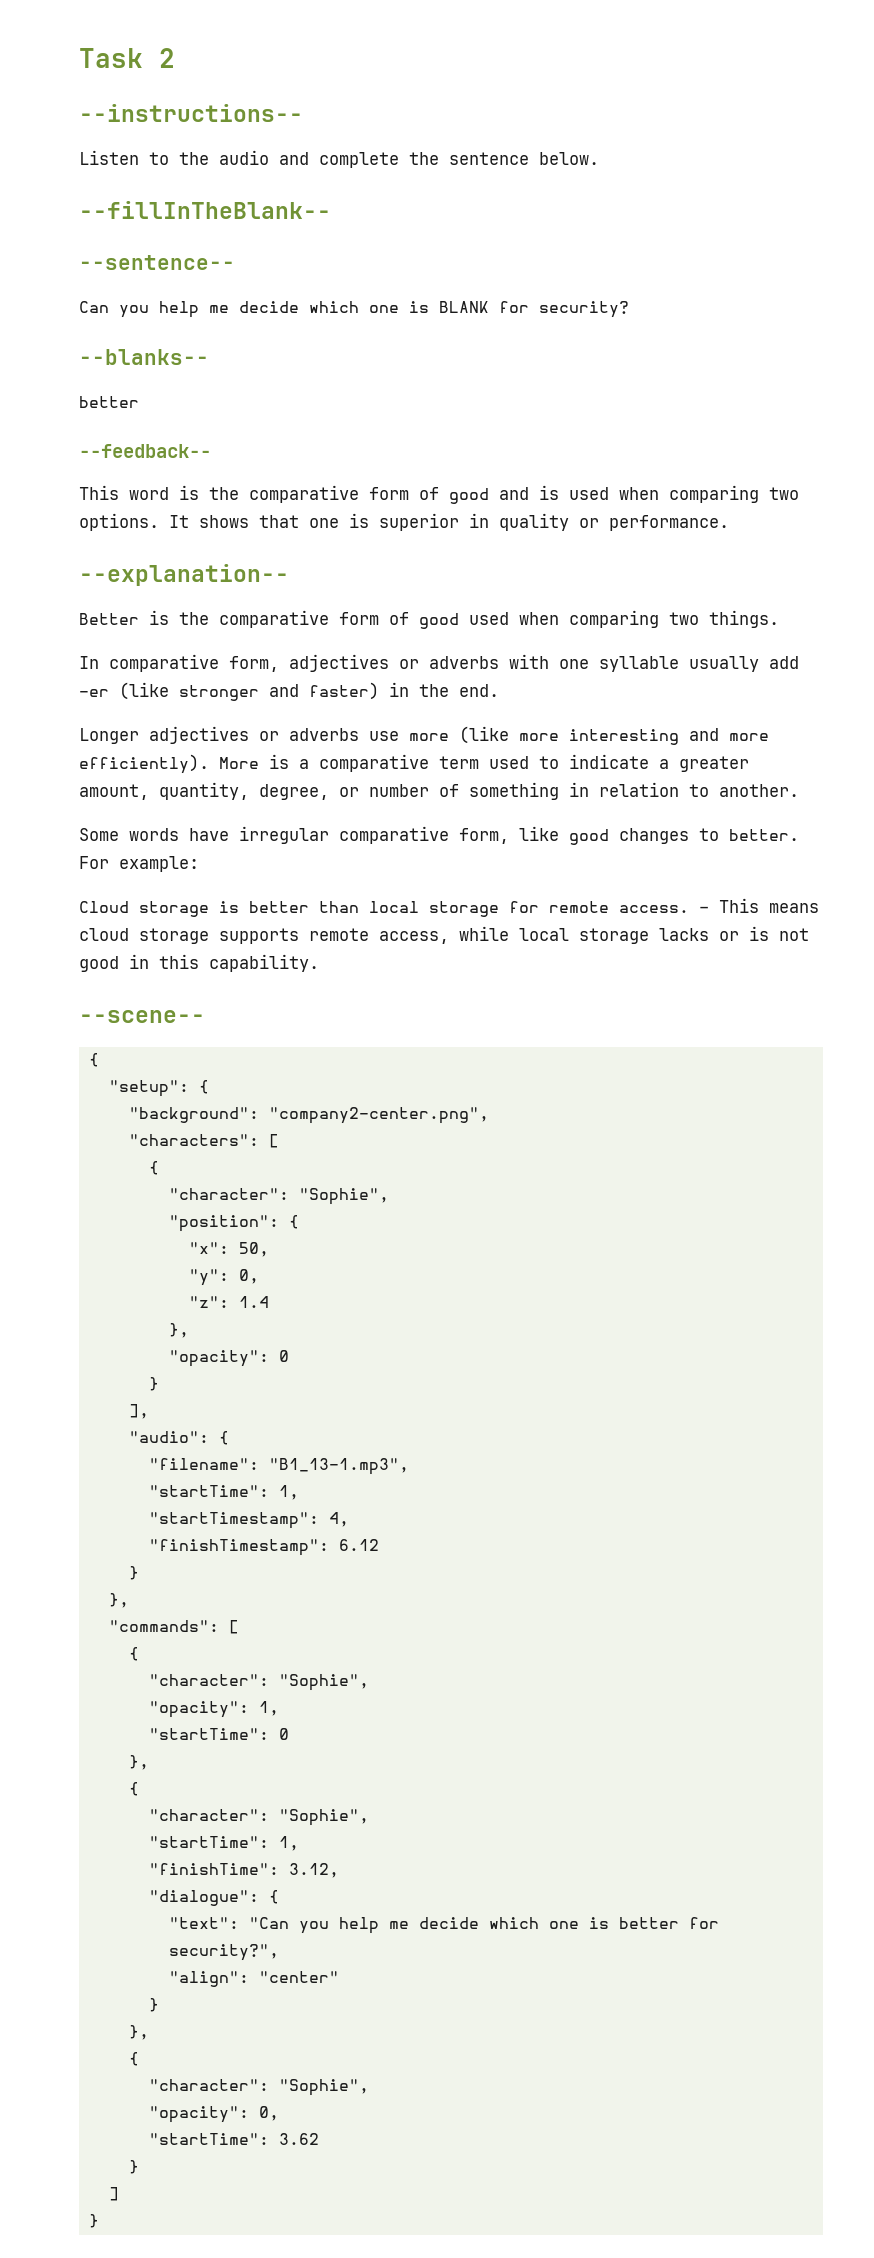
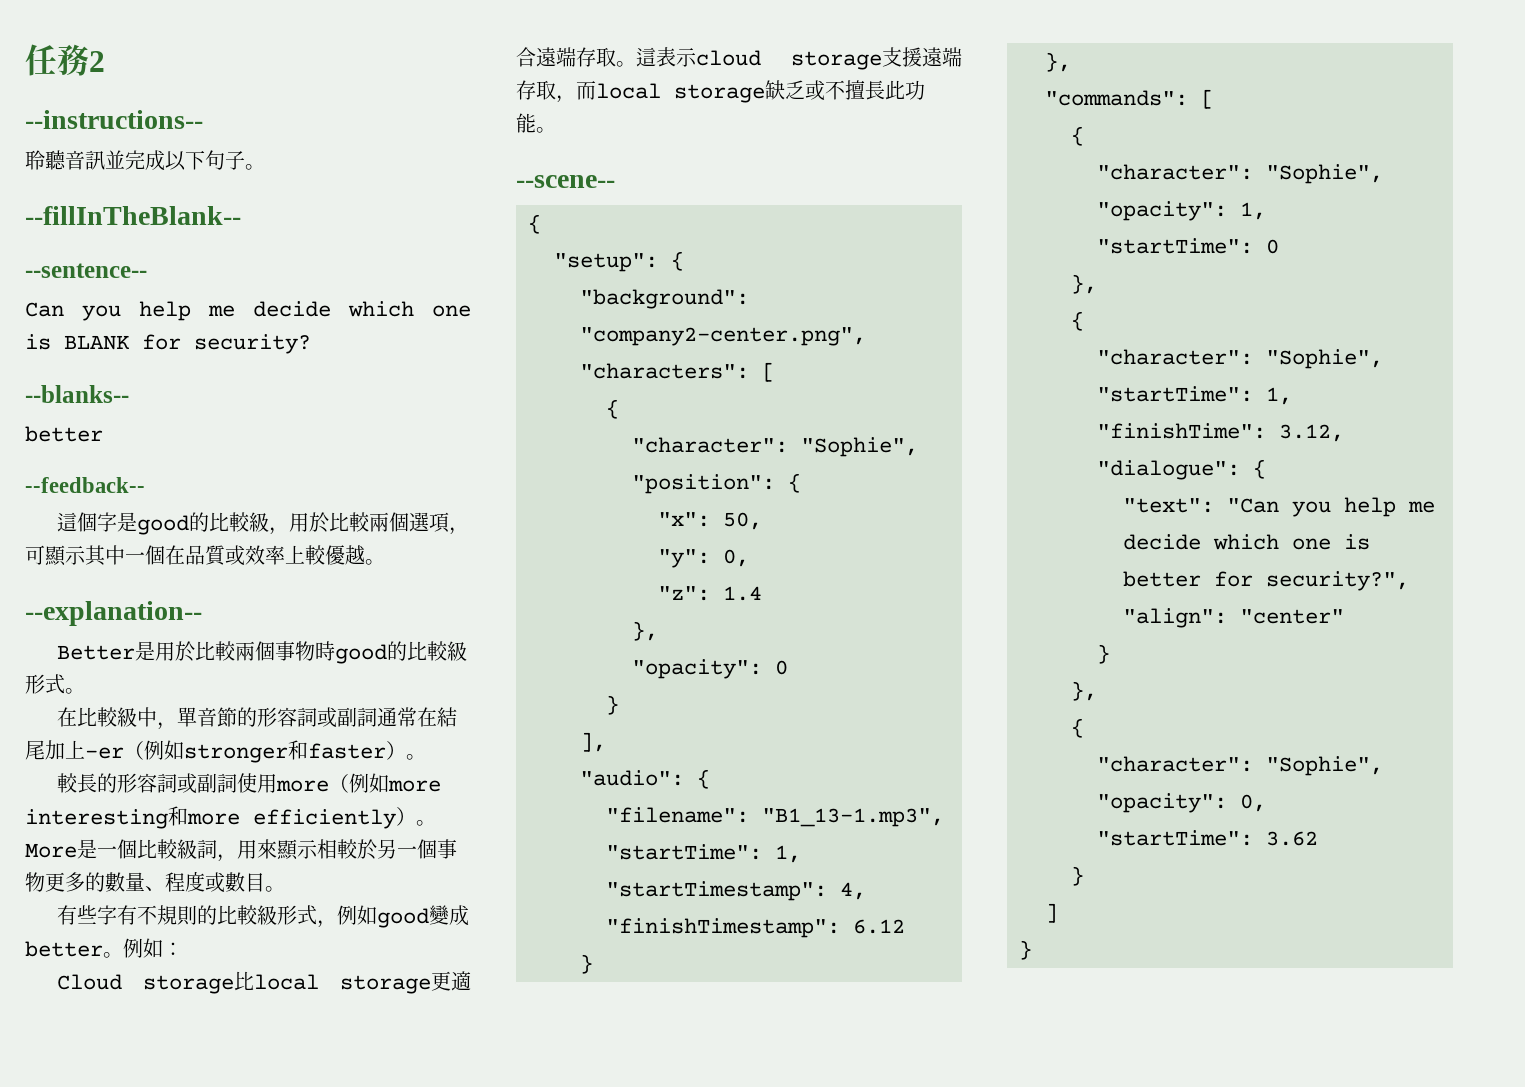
[79,48,143,68] Task -> [25,44,89,76] 任務
[79,150,599,168] Listen to the audio and complete the sentence below. -> [25,150,265,171] 聆聽音訊並完成以下句子。
[79,485,799,504] [79,513,729,531] [79,564,289,586] [79,610,779,629] [79,654,799,672] [79,682,499,701] [79,726,769,745] [79,754,749,774] [79,782,799,800] [79,826,799,845] [79,856,199,872] [79,898,819,917] [79,926,809,944] [79,954,319,972] This word is the comparative form of good and is used when comparing two options. It shows that one is superior in quality or performance. // --explanation-- // Better is the comparative form of good used when comparing two things. // In comparative form, adjectives or adverbs with one syllable usually add -er (like stronger and faster) in the end. // Longer adjectives or adverbs use more (like more interesting and more efficiently). More is a comparative term used to indicate a greater amount, quantity, degree, or number of something in relation to another. // Some words have irregular comparative form, like good changes to better. For example: // Cloud storage is better than local storage for remote access. – This means cloud storage supports remote access, while local storage lacks or is not good in this capability. -> [56,512,469,535] [25,545,385,566] [25,601,202,626] [56,641,467,664] [25,674,85,694] [56,707,457,730] [25,740,426,763] [56,773,441,794] [25,806,436,829] [25,839,457,862] [25,871,285,893] [56,905,469,928] [25,938,183,958] [56,971,472,994] [516,47,962,70] [516,80,925,103] [516,113,556,133] 這個字是good的比較級，用於比較兩個選項，可顯示其中一個在品質或效率上較優越。 // --explanation-- // Better是用於比較兩個事物時good的比較級形式。 // 在比較級中，單音節的形容詞或副詞通常在結尾加上-er（例如stronger和faster）。 // 較長的形容詞或副詞使用more（例如more interesting和more efficiently）。More是一個比較級詞，用來顯示相較於另一個事物更多的數量、程度或數目。 // 有些字有不規則的比較級形式，例如good變成better。例如： // Cloud storage比local storage更適合遠端存取。這表示cloud storage支援遠端存取，而local storage缺乏或不擅長此功能。

